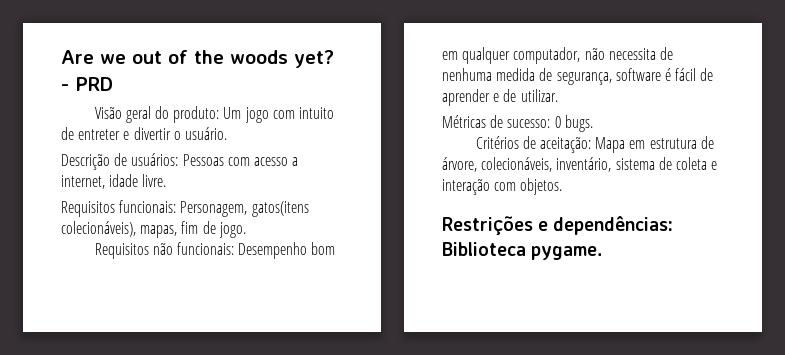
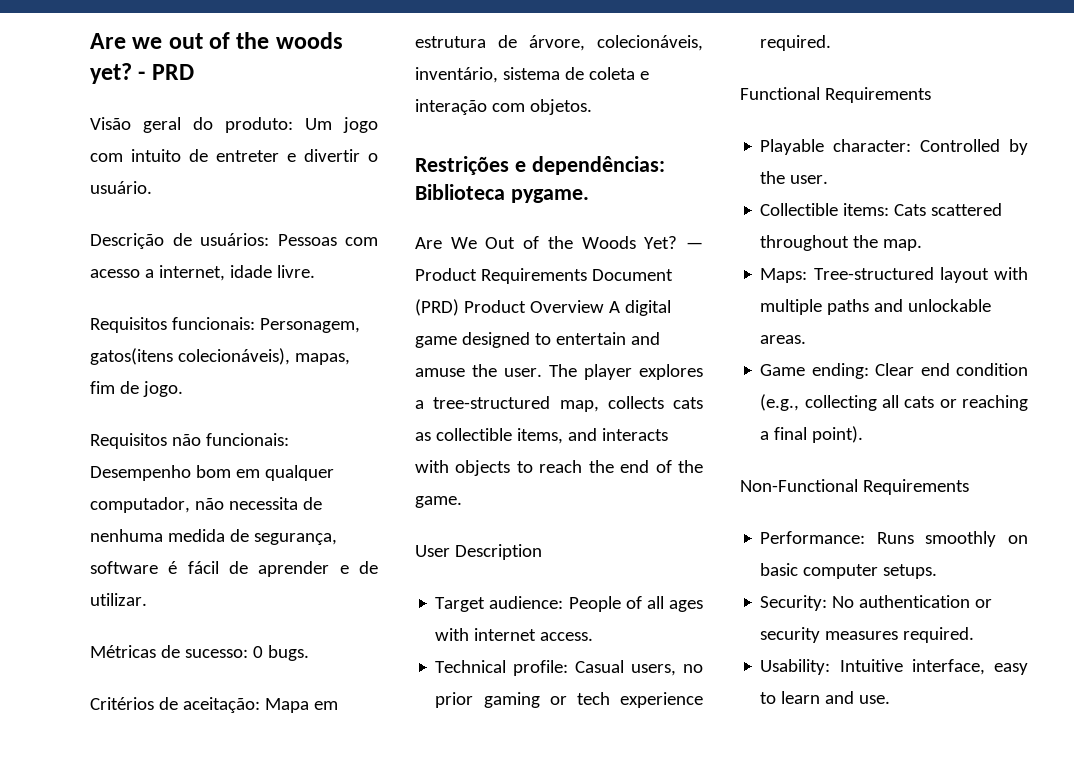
(603, 253) none -> [415,236,703,249] [415,268,673,284] [415,299,671,316] [415,332,660,348] [415,364,703,380] [415,396,703,412] [415,428,668,444] [415,460,703,476] [415,496,462,508] [415,544,542,560] [435,596,703,612] [435,628,594,641] [435,660,703,676] [435,692,703,708] [760,35,832,51] [740,87,931,103] [760,139,1028,155] [760,171,829,184] [760,203,1003,216] [760,235,923,251] [760,267,1028,283] [760,299,992,315] [760,335,807,344] [760,363,1028,379] [760,394,1028,411] [760,426,864,443] [740,479,969,495] [760,531,1028,547] [760,563,938,579] [760,595,993,611] [760,627,975,643] [760,659,1028,675] [760,691,891,704] // Are We Out of the Woods Yet? — Product Requirements Document (PRD) Product Overview A digital game designed to entertain and amuse the user. The player explores a tree-structured map, collects cats as collectible items, and interacts with objects to reach the end of the game. // User Description // Target audience: People of all ages with internet access. // Technical profile: Casual users, no prior gaming or tech experience required. // Functional Requirements // Playable character: Controlled by the user. // Collectible items: Cats scattered throughout the map. // Maps: Tree-structured layout with multiple paths and unlockable areas. // Game ending: Clear end condition (e.g., collecting all cats or reaching a final point). // Non-Functional Requirements // Performance: Runs smoothly on basic computer setups. // Security: No authentication or security measures required. // Usability: Intuitive interface, easy to learn and use.

